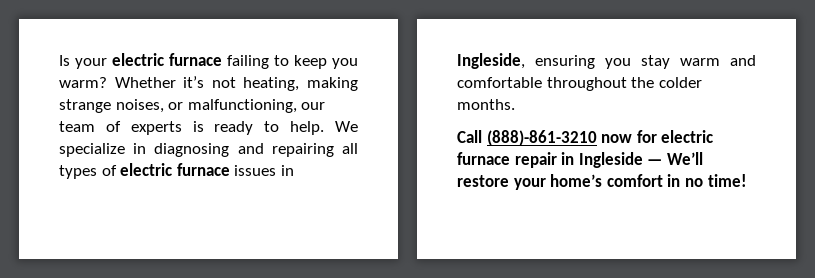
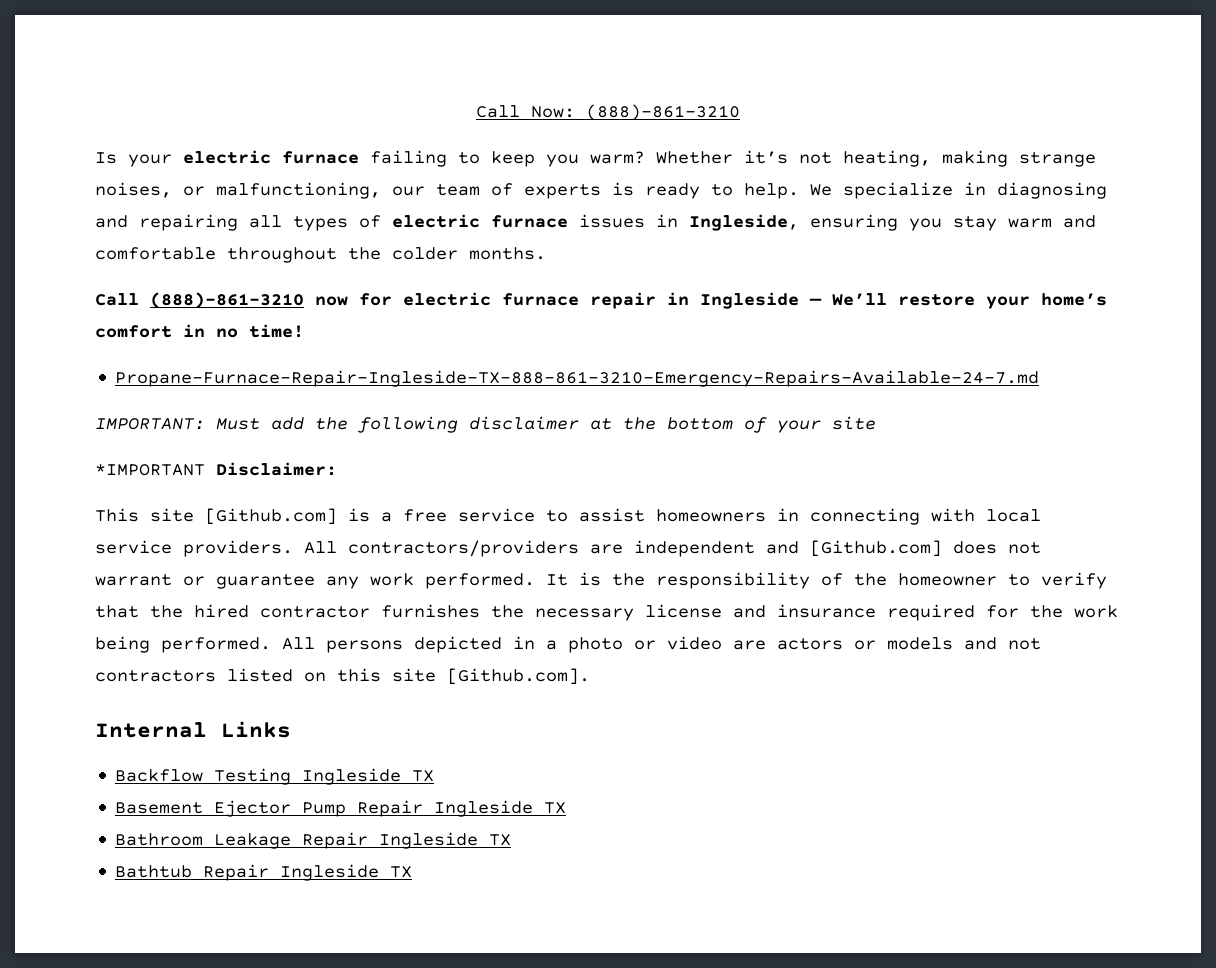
(59, 60) none -> [476,104,740,121] Call Now: (888)-861-3210 //
(747, 180) none -> [115,370,1040,387] [95,416,876,433] [95,462,337,476] [95,508,1041,525] [95,540,1041,557] [95,572,1107,589] [95,604,1118,621] [95,636,1041,653] [95,668,590,685] [95,721,291,738] [115,768,435,785] [115,800,567,817] [115,832,512,849] [115,864,413,881] // Propane-Furnace-Repair-Ingleside-TX-888-861-3210-Emergency-Repairs-Available-24-7.md // IMPORTANT: Must add the following disclaimer at the bottom of your site // *IMPORTANT Disclaimer: // This site [Github.com] is a free service to assist homeowners in connecting with local service providers. All contractors/providers are independent and [Github.com] does not warrant or guarantee any work performed. It is the responsibility of the homeowner to verify that the hired contractor furnishes the necessary license and insurance required for the work being performed. All persons depicted in a photo or video are actors or models and not contractors listed on this site [Github.com]. // Internal Links // Backflow Testing Ingleside TX // Basement Ejector Pump Repair Ingleside TX // Bathroom Leakage Repair Ingleside TX // Bathtub Repair Ingleside TX

